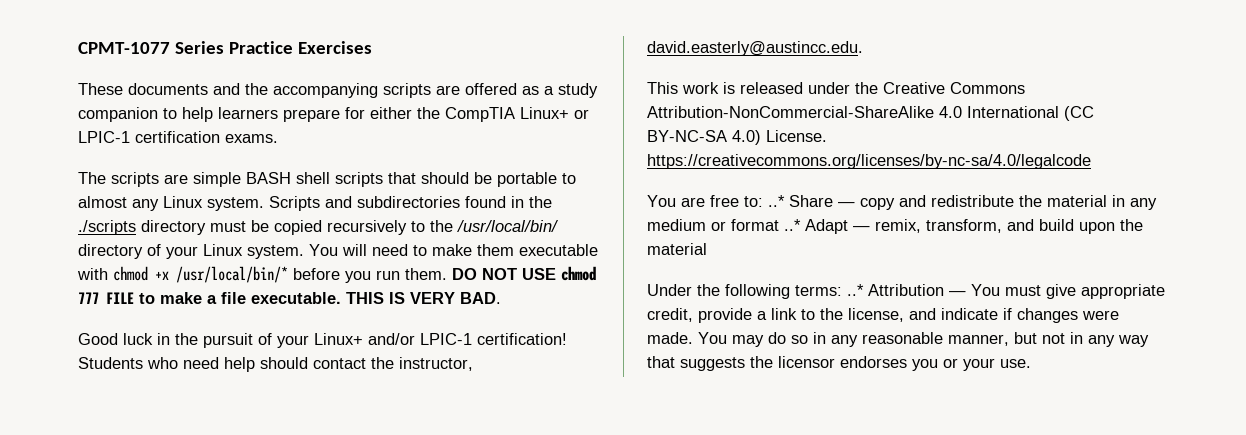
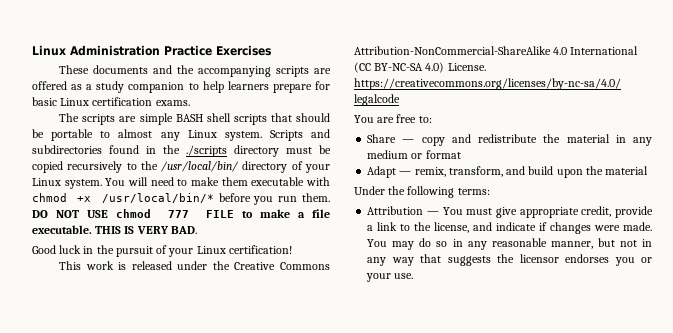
[78,41,225,54] CPMT-1077 Series -> [32,45,160,56] Linux Administration
[370,107,589,122] [78,131,130,143] either the CompTIA Linux+ or LPIC-1 -> [32,97,90,106] basic Linux
[314,333,567,345] [78,357,473,372] [647,41,863,56] Linux+ and/or LPIC-1 certification! Students who need help should contact the instructor, david.easterly@austincc.edu. -> [196,245,292,254] Linux certification!
[768,195,785,207] ..* -> (432, 119) //
[784,219,801,231] ..* -> (461, 154) //
[847,284,864,296] ..* -> (490, 191) //

